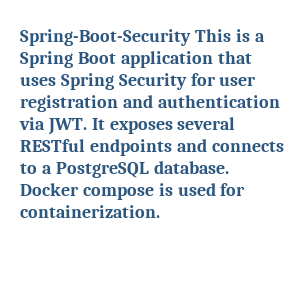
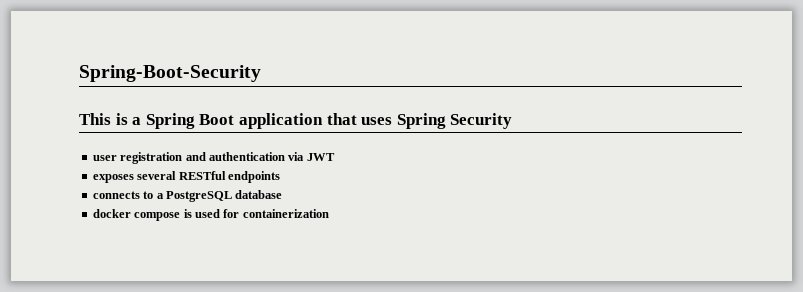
(191, 37) none -> (261, 73) //
[190,73,216,86] for -> (513, 121) //
[47,118,105,135] JWT. It -> [306,153,335,161] JWT //
[176,139,207,152] and -> (280, 177) //
[153,161,229,174] [20,183,79,196] database. Docker -> [235,190,283,199] [92,209,131,218] database // docker
[20,205,160,218] containerization. -> [242,209,329,218] containerization

